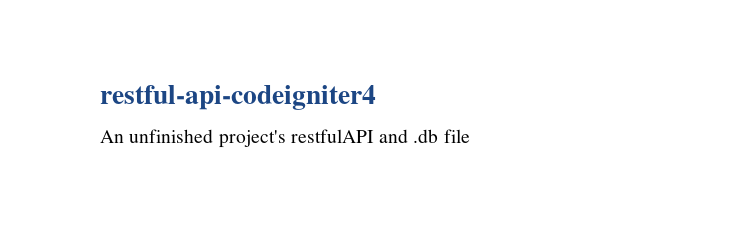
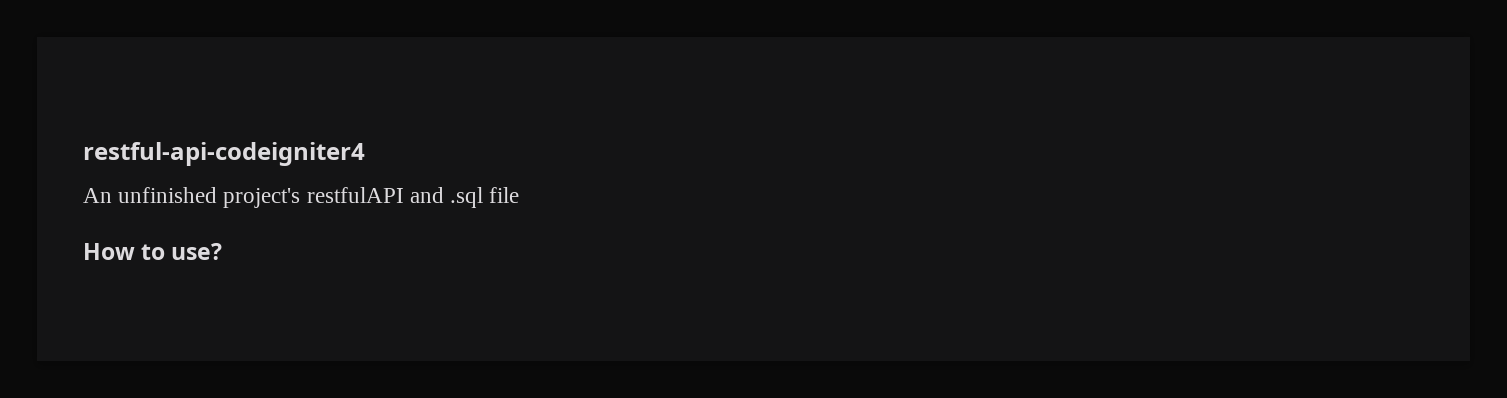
[413,129,439,143] .db -> [450,187,484,208] .sql
(470, 136) none -> [83,243,223,260] // How to use?

